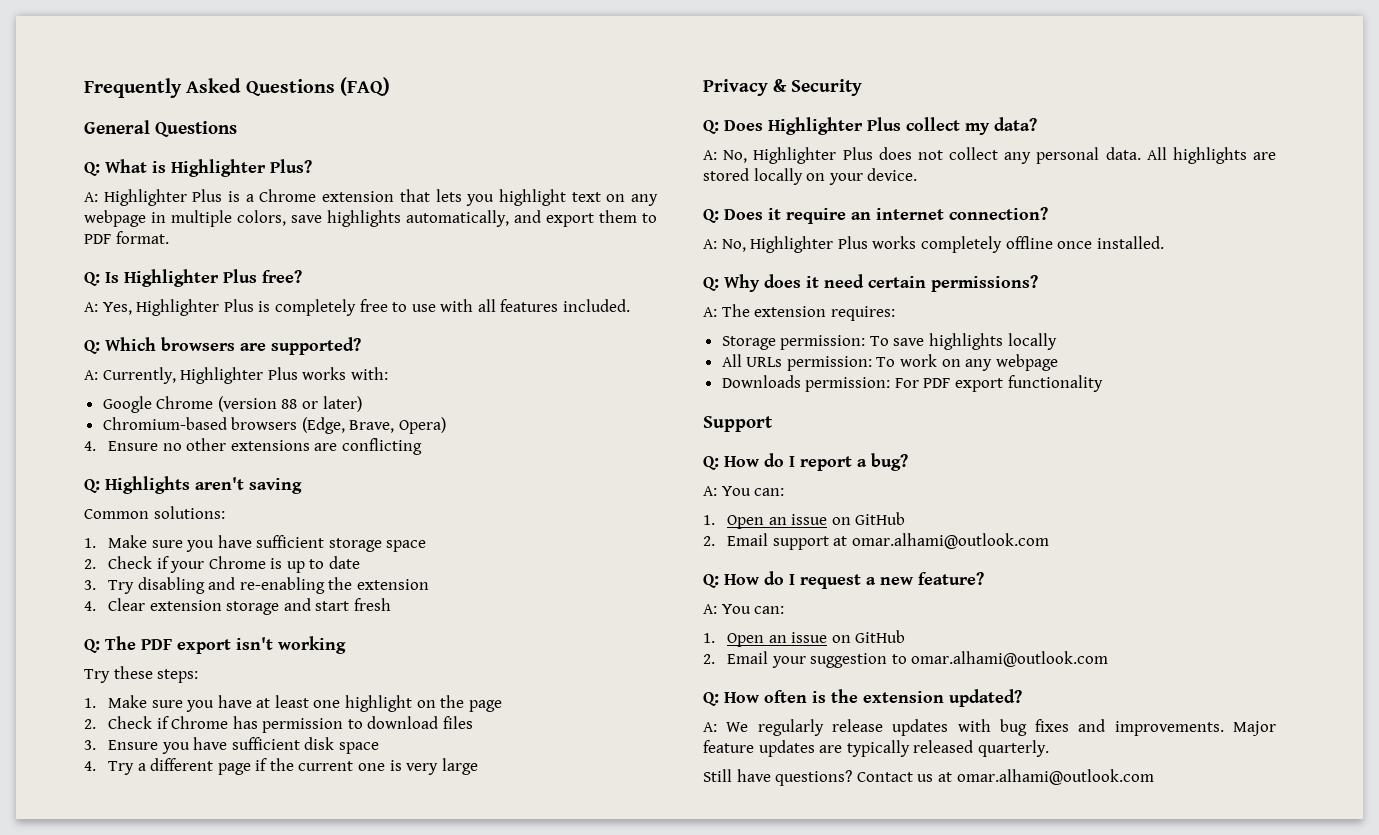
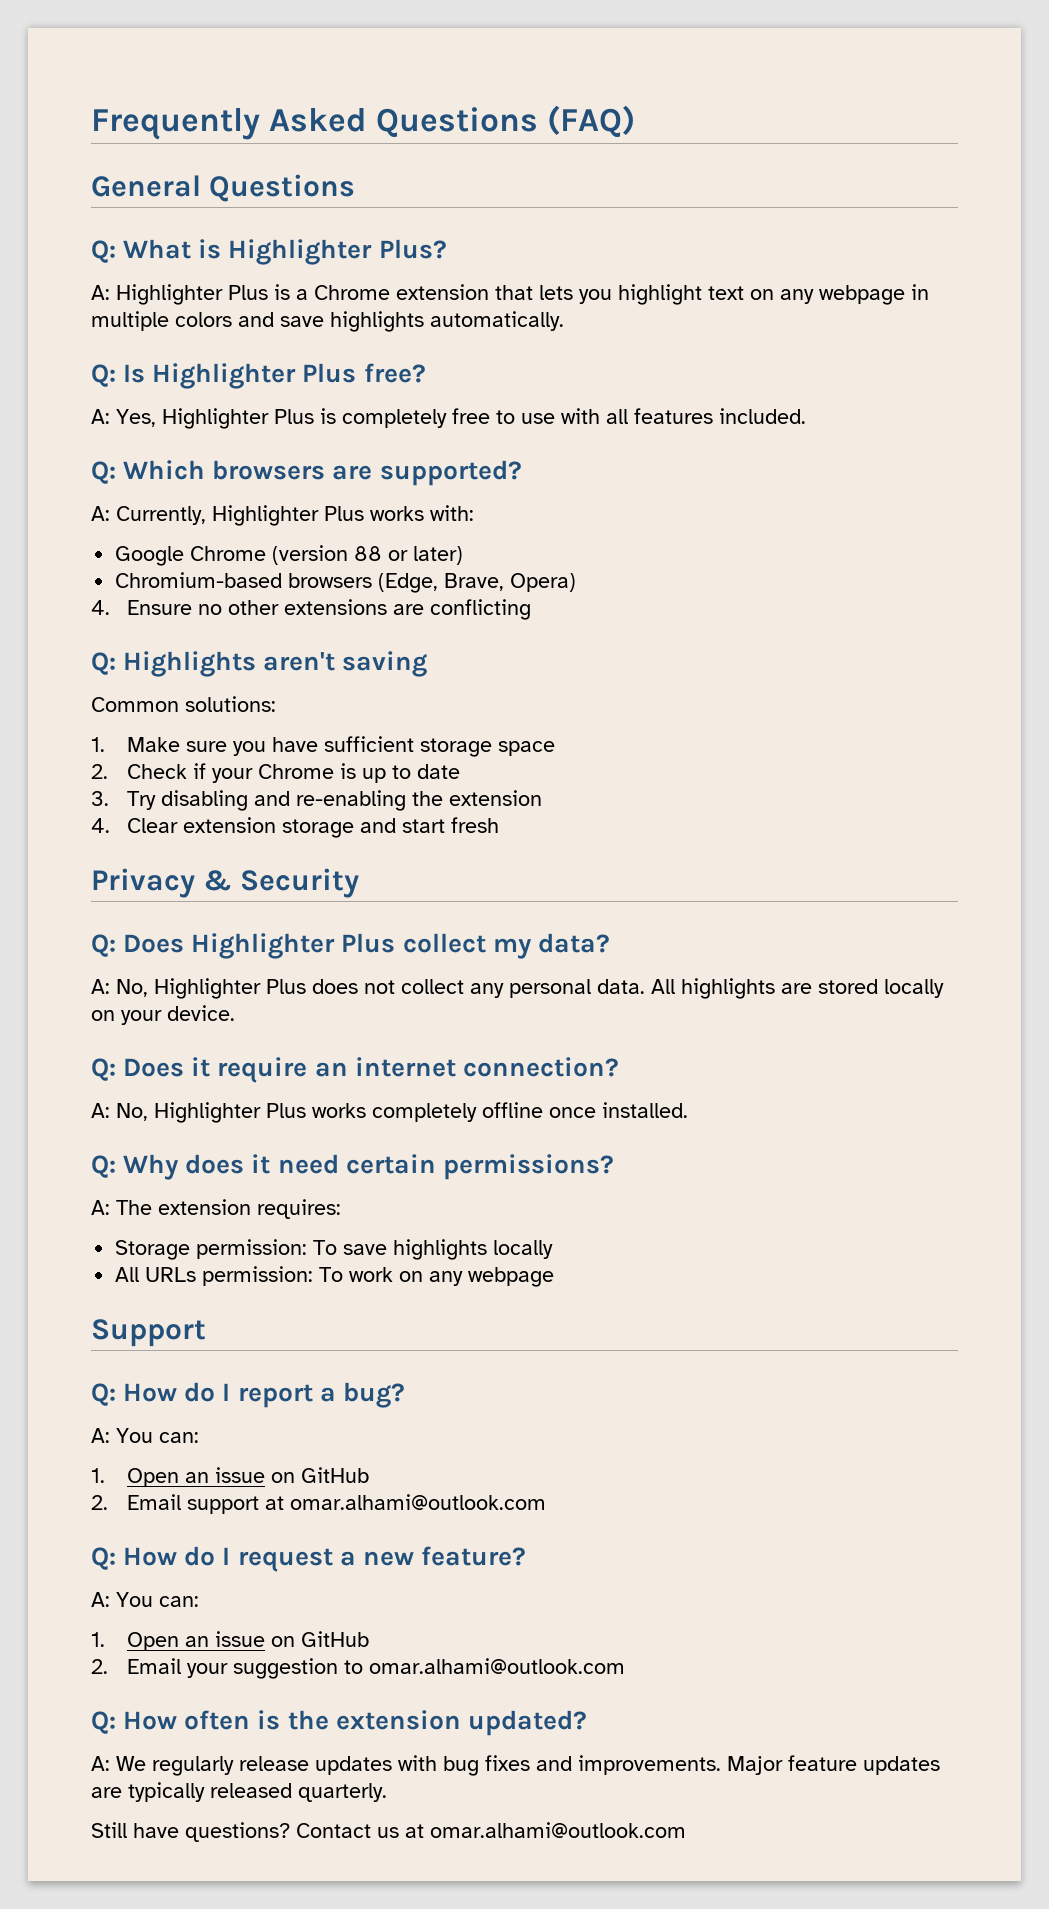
[237,210,657,227] [84,231,169,244] colors, save highlights automatically, and export them to PDF format. -> [175,311,564,332] colors and save highlights automatically.
[84,636,346,654] [84,666,199,683] [84,695,502,712] [84,716,474,733] [84,737,379,754] [84,758,478,775] // Q: The PDF export isn't working // Try these steps: // 1. Make sure you have at least one highlight on the page // 2. Check if Chrome has permission to download files // 3. Ensure you have sufficient disk space // 4. Try a different page if the current one is very large -> (500, 825) none
[721,375,1103,392] // Downloads permission: For PDF export functionality -> (555, 1277) none

